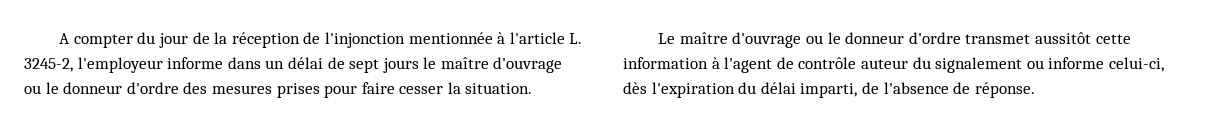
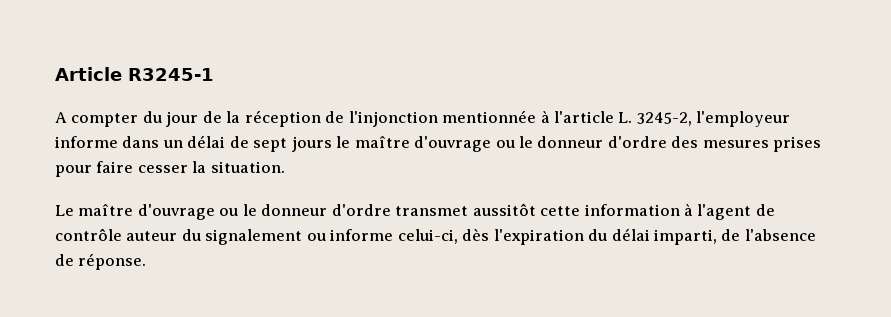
(59, 38) none -> [55,67,214,81] Article R3245-1 //

